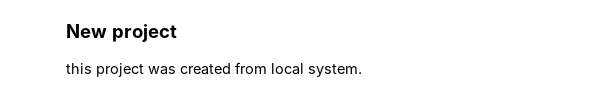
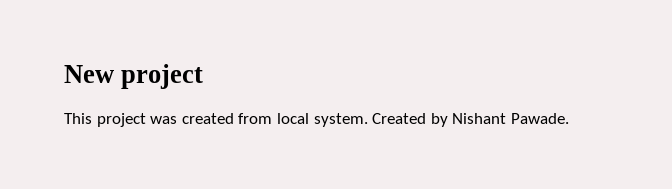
[66,63,92,74] this -> [64,113,92,124] This
(362, 70) none -> [372,113,569,127] Created by Nishant Pawade.

